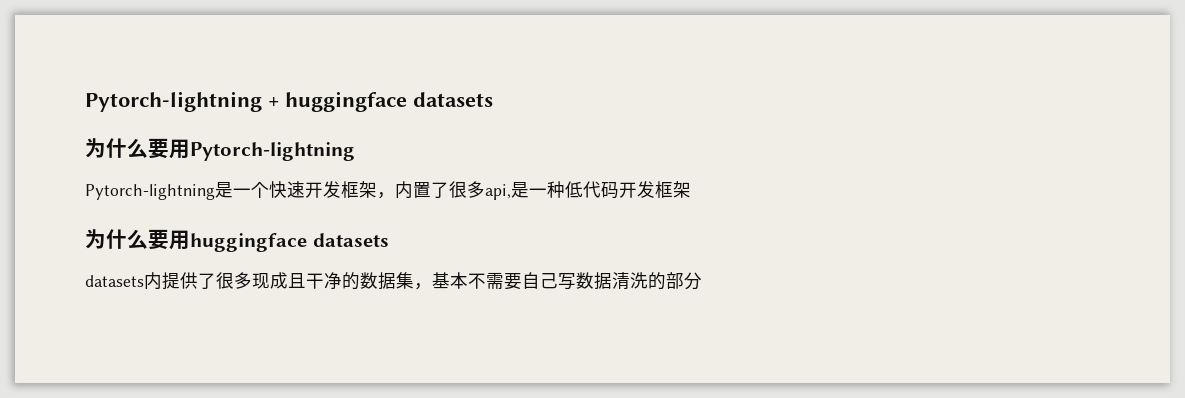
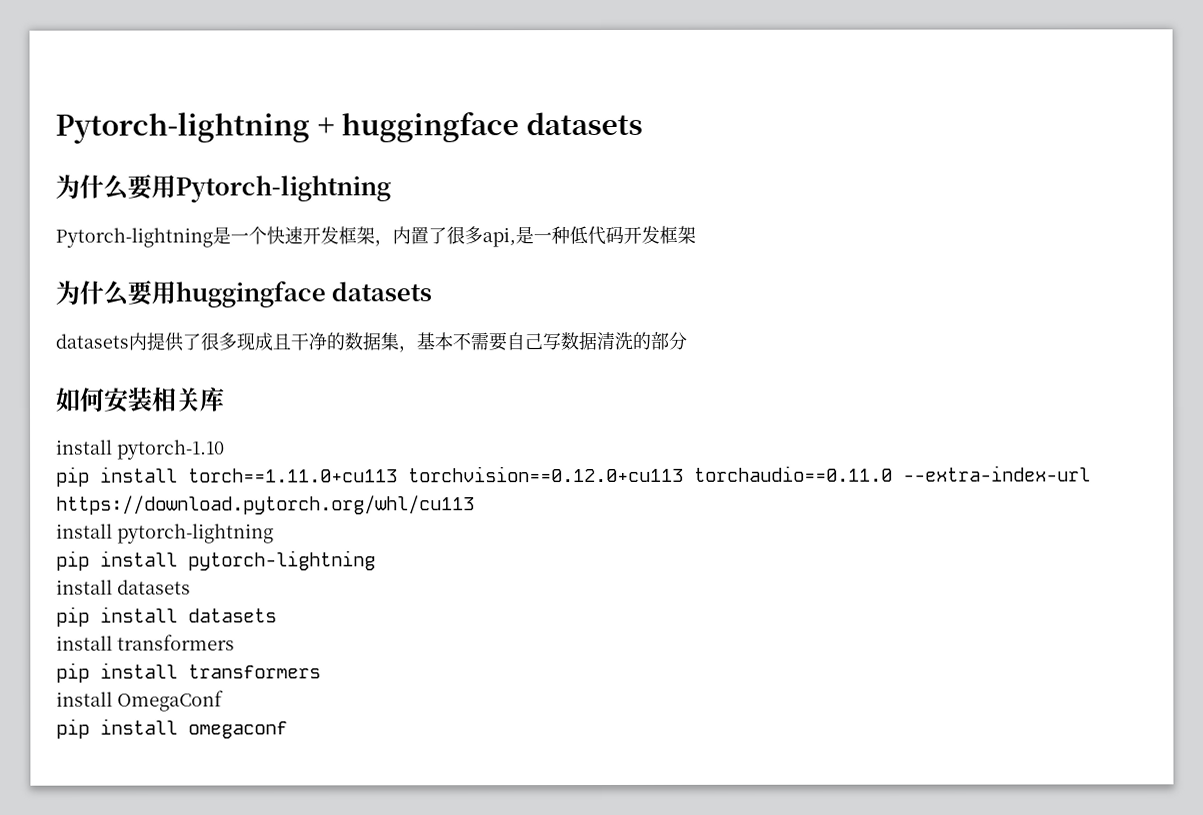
(702, 281) none -> [55,386,225,413] [56,439,225,460] [56,465,1091,487] [56,495,475,515] [56,523,274,544] [56,550,376,571] [56,579,191,595] [56,606,277,627] [56,634,235,651] [56,662,321,683] [56,690,224,712] [56,718,288,739] // 如何安装相关库 // install pytorch-1.10 // pip install torch==1.11.0+cu113 torchvision==0.12.0+cu113 torchaudio==0.11.0 --extra-index-url https://download.pytorch.org/whl/cu113 // install pytorch-lightning // pip install pytorch-lightning // install datasets // pip install datasets // install transformers // pip install transformers // install OmegaConf // pip install omegaconf

